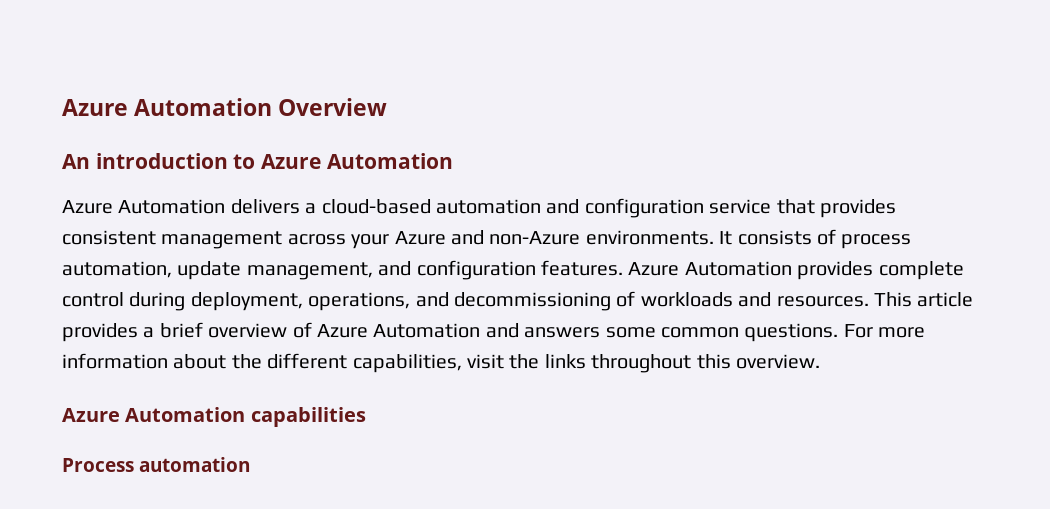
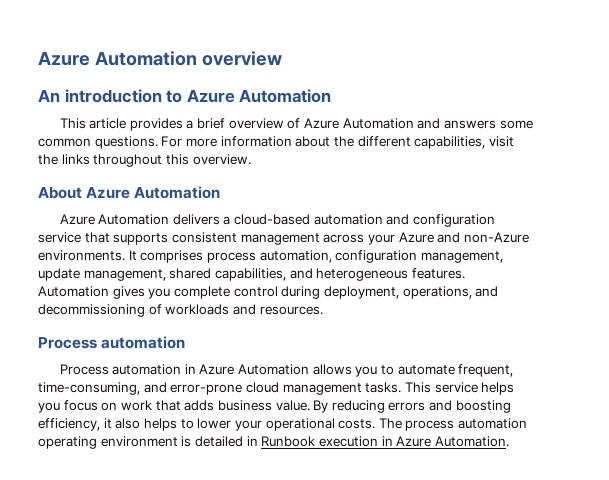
[62,98,388,116] Azure Automation Overview -> [38,51,282,66] Azure Automation overview
[62,198,896,218] [62,229,912,249] [62,260,964,280] [62,291,869,311] Azure Automation delivers a cloud-based automation and configuration service that provides consistent management across your Azure and non-Azure environments. It consists of process automation, update management, and configuration features. Azure Automation provides complete control during deployment, operations, and decommissioning of workloads and resources. -> (332, 96) none
[62,407,366,427] [62,457,251,472] Azure Automation capabilities // Process automation -> [38,186,221,199] [59,214,496,227] [38,232,529,245] [38,250,503,263] [38,268,465,281] [38,286,499,299] [38,304,323,317] [38,336,186,349] [59,364,514,377] [38,382,515,395] [38,400,511,413] [38,418,528,431] [38,436,509,449] About Azure Automation // Azure Automation delivers a cloud-based automation and configuration service that supports consistent management across your Azure and non-Azure environments. It comprises process automation, configuration management, update management, shared capabilities, and heterogeneous features. Automation gives you complete control during deployment, operations, and decommissioning of workloads and resources. // Process automation // Process automation in Azure Automation allows you to automate frequent, time-consuming, and error-prone cloud management tasks. This service helps you focus on work that adds business value. By reducing errors and boosting efficiency, it also helps to lower your operational costs. The process automation operating environment is detailed in Runbook execution in Azure Automation.

